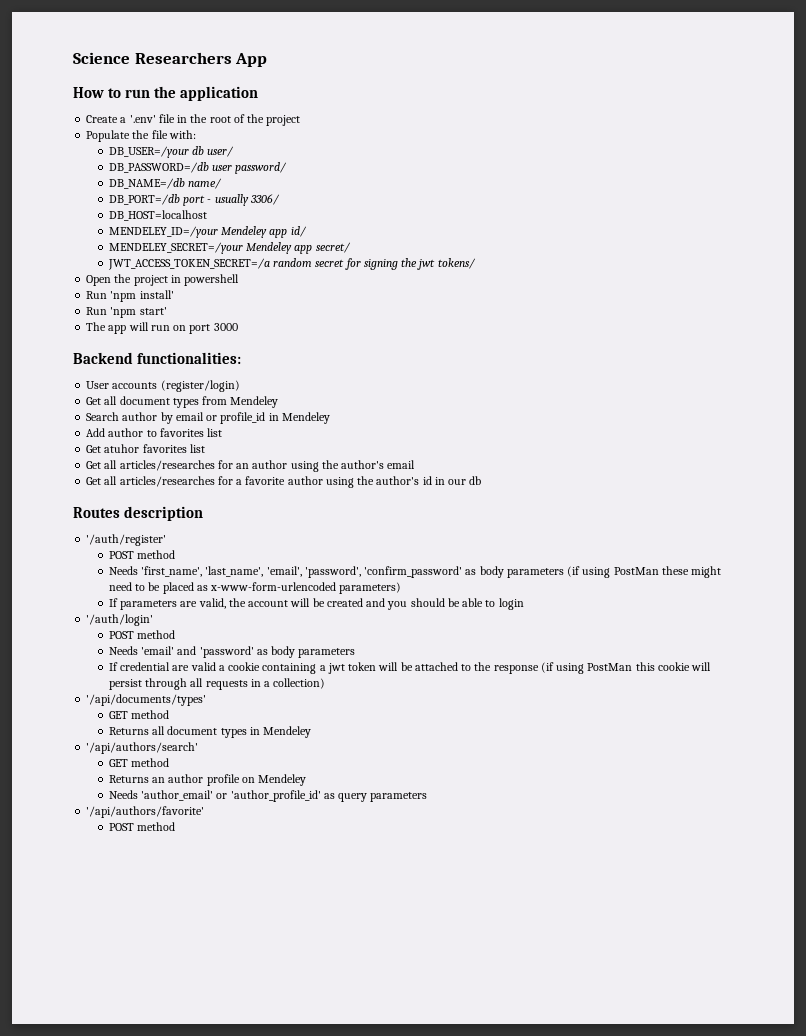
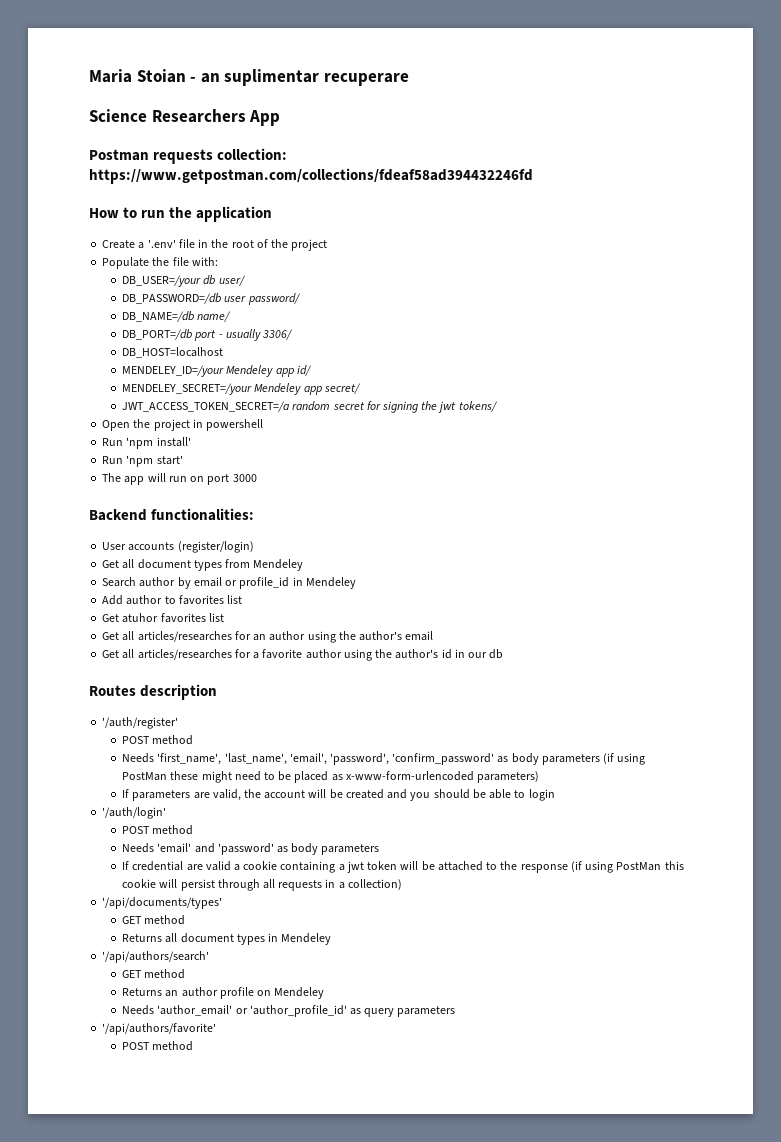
(73, 58) none -> [89,69,409,86] Maria Stoian - an suplimentar recuperare //
(268, 60) none -> [89,148,288,164] [89,168,533,184] // Postman requests collection: https://www.getpostman.com/collections/fdeaf58ad394432246fd

